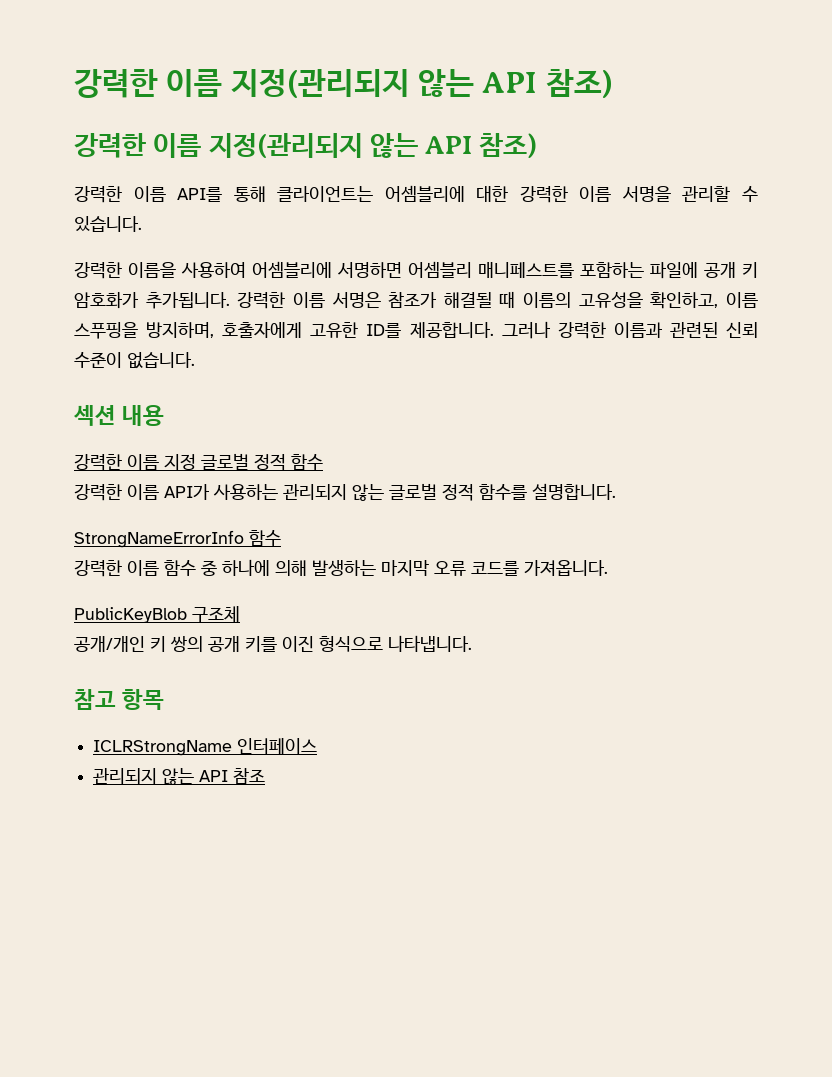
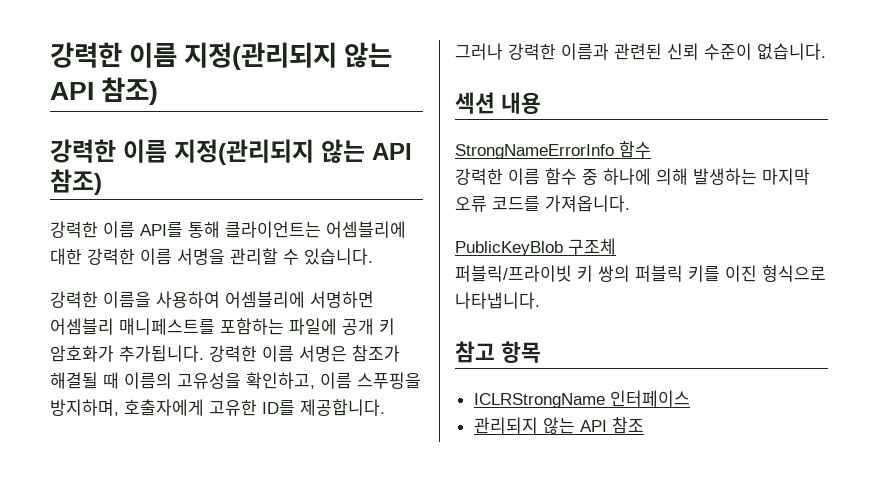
[74,453,323,471] [74,483,616,501] // 강력한 이름 지정 글로벌 정적 함수 // 강력한 이름 API가 사용하는 관리되지 않는 글로벌 정적 함수를 설명합니다. -> (541, 103) none
[74,636,145,652] 공개/개인 -> [455,265,572,282] 퍼블릭/프라이빗
[208,636,240,652] 공개 -> [635,265,683,282] 퍼블릭

